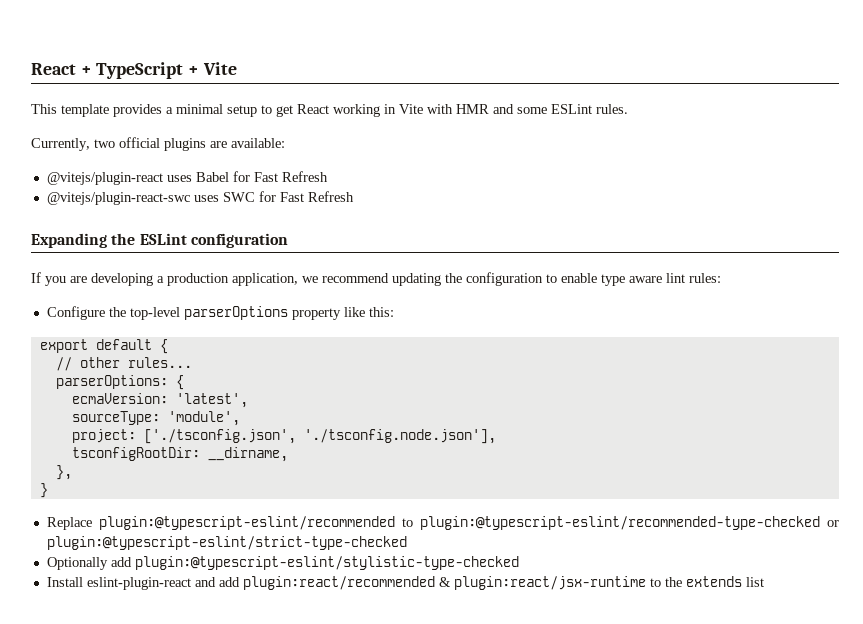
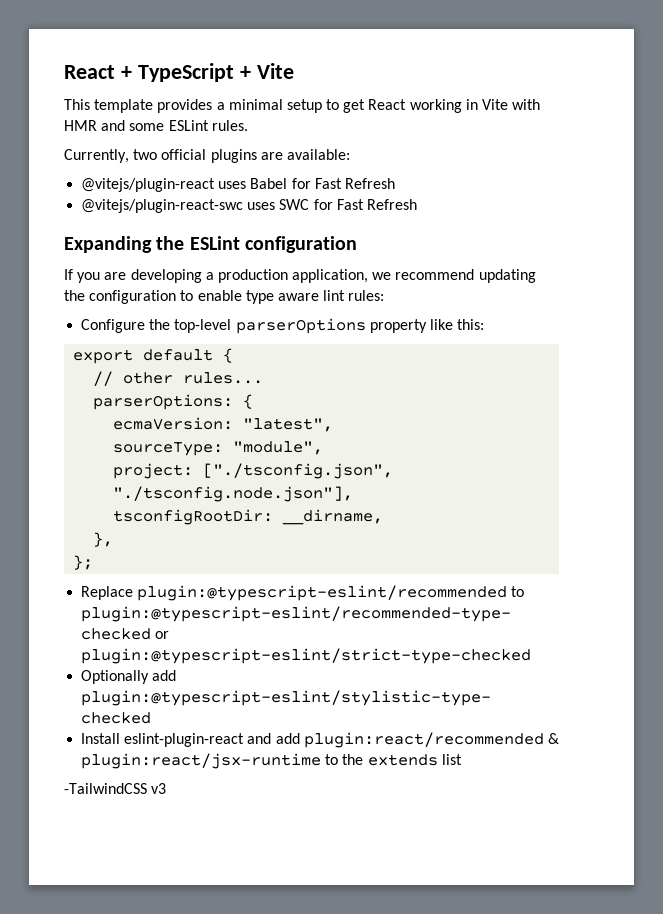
[175,393,248,408] 'latest', -> [243,418,334,432] "latest",
[167,411,240,426] 'module', -> [233,441,324,455] "module",
[143,429,496,444] ['./tsconfig.json', './tsconfig.node.json'], -> [203,463,394,479] [113,486,354,502] ["./tsconfig.json", "./tsconfig.node.json"],
[39,483,48,498] } -> [73,555,94,570] };
(764, 582) none -> [64,783,167,794] // -TailwindCSS v3

